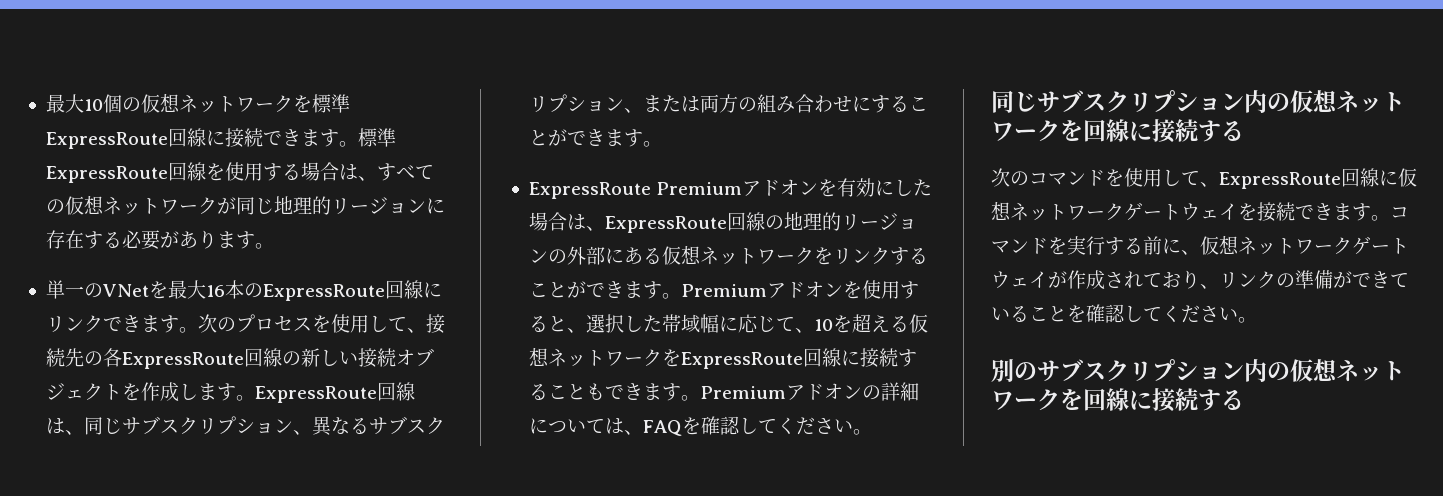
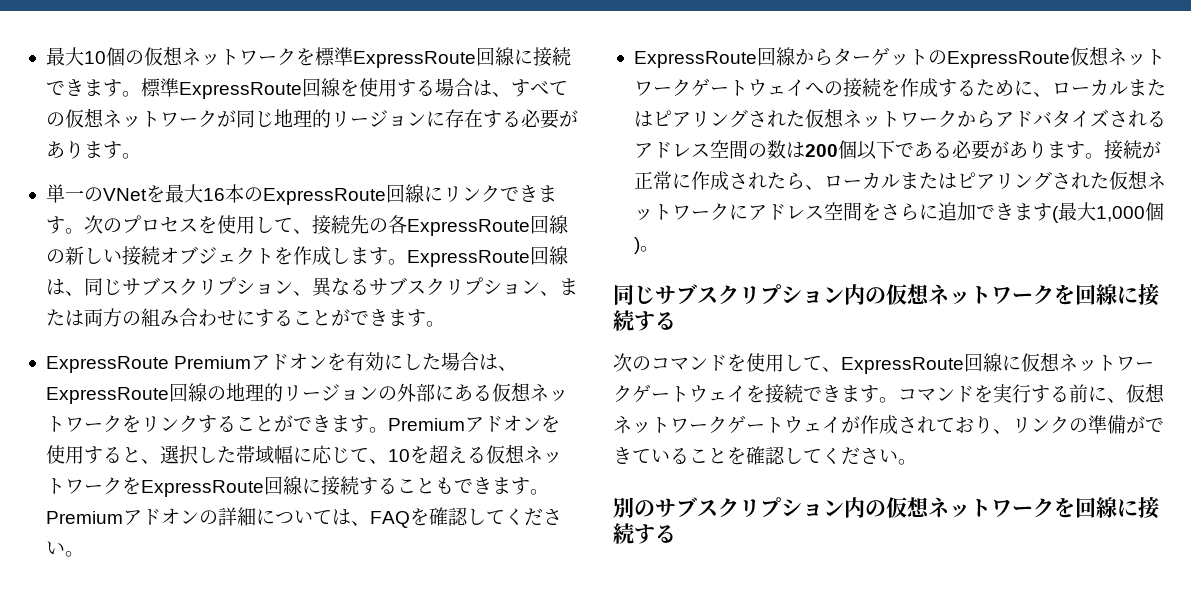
(872, 432) none -> [633,46,1165,68] [633,78,1166,98] [633,108,1166,128] [633,140,1161,160] [633,170,1166,191] [633,202,1164,223] [633,237,659,254] // ExpressRoute回線からターゲットのExpressRoute仮想ネットワークゲートウェイへの接続を作成するために、ローカルまたはピアリングされた仮想ネットワークからアドバタイズされるアドレス空間の数は200個以下である必要があります。接続が正常に作成されたら、ローカルまたはピアリングされた仮想ネットワークにアドレス空間をさらに追加できます(最大1,000個)。

